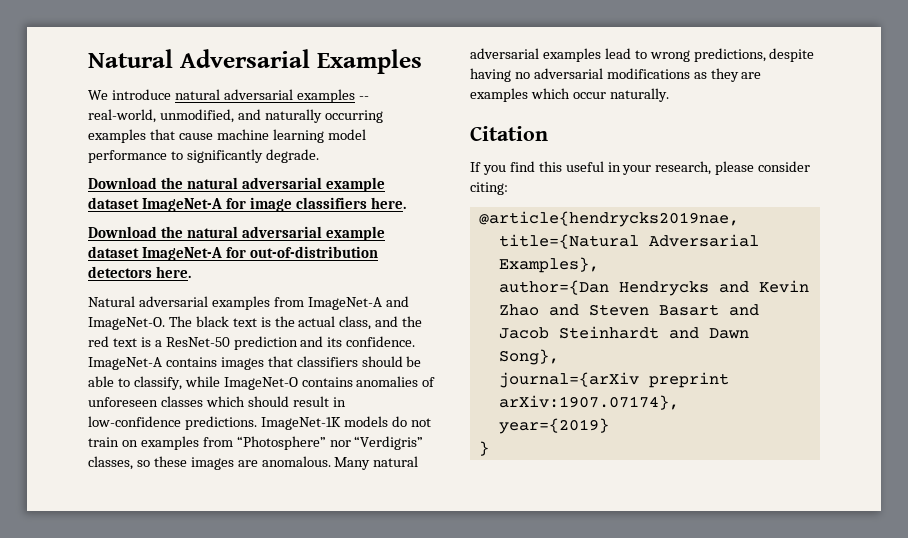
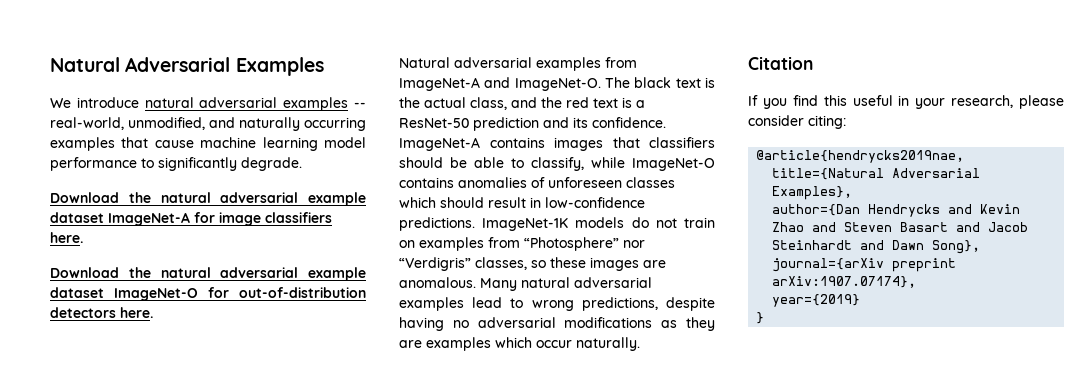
[141,247,222,261] ImageNet-A -> [114,288,198,301] ImageNet-O

